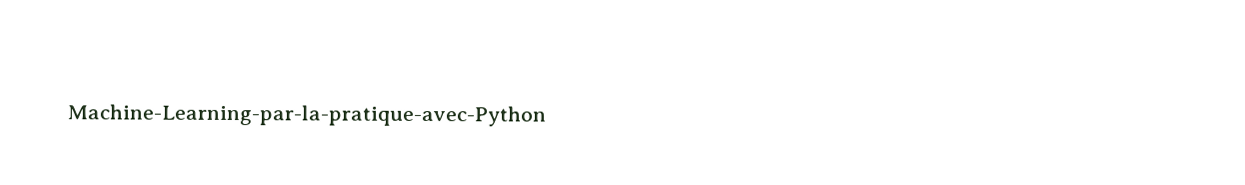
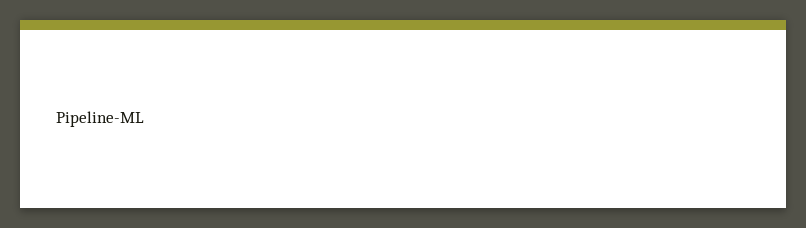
[67,104,546,127] Machine-Learning-par-la-pratique-avec-Python -> [56,111,144,127] Pipeline-ML

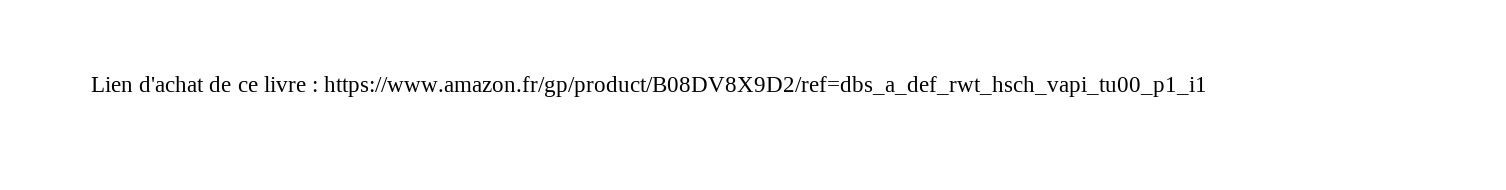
[56,111,144,127] Pipeline-ML -> [91,76,1208,97] Lien d'achat de ce livre : https://www.amazon.fr/gp/product/B08DV8X9D2/ref=dbs_a_def_rwt_hsch_vapi_tu00_p1_i1

